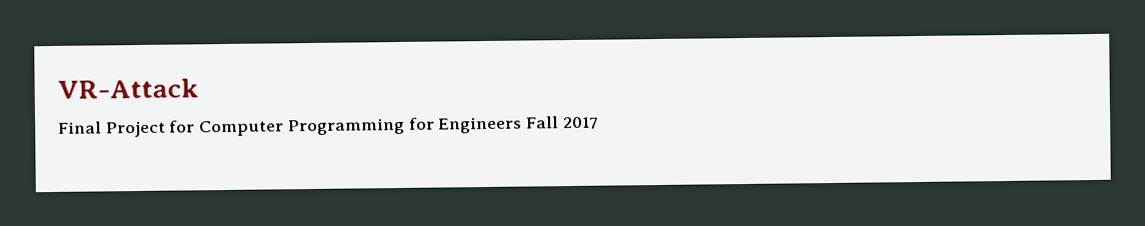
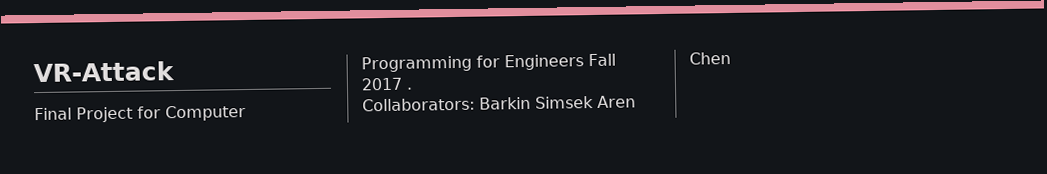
(599, 123) none -> [406,87,413,90] [362,95,636,112] [689,51,731,65] . // Collaborators: Barkin Simsek Aren Chen

